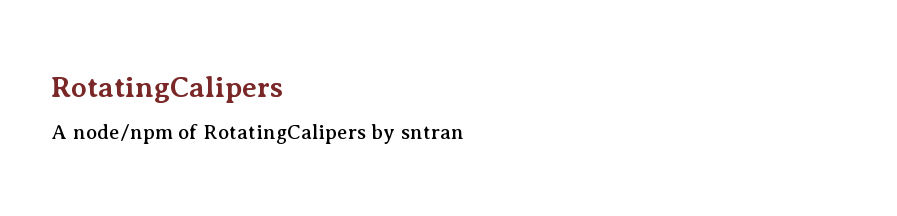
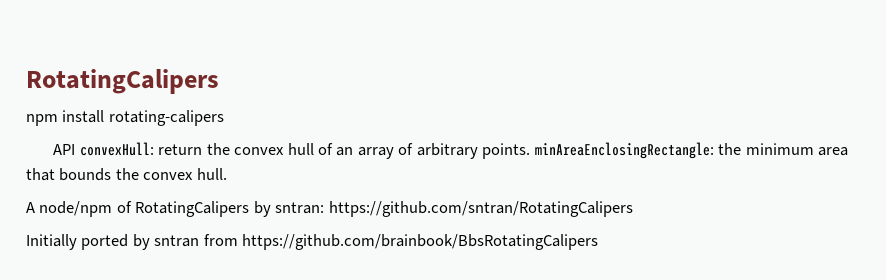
[51,76,283,103] RotatingCalipers -> [26,69,219,94] [26,110,224,126] [53,142,849,159] [26,168,227,181] RotatingCalipers // npm install rotating-calipers // API convexHull: return the convex hull of an array of arbitrary points. minAreaEnclosingRectangle: the minimum area that bounds the convex hull.
[400,126,464,139] sntran -> [275,201,633,217] [26,234,599,250] sntran: https://github.com/sntran/RotatingCalipers // Initially ported by sntran from https://github.com/brainbook/BbsRotatingCalipers

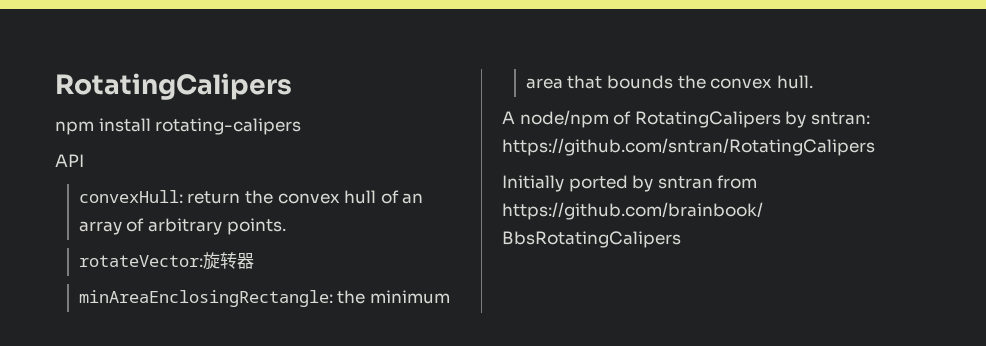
(76, 149) none -> (84, 160) //
(531, 151) none -> [78,252,254,270] // rotateVector:旋转器 //

